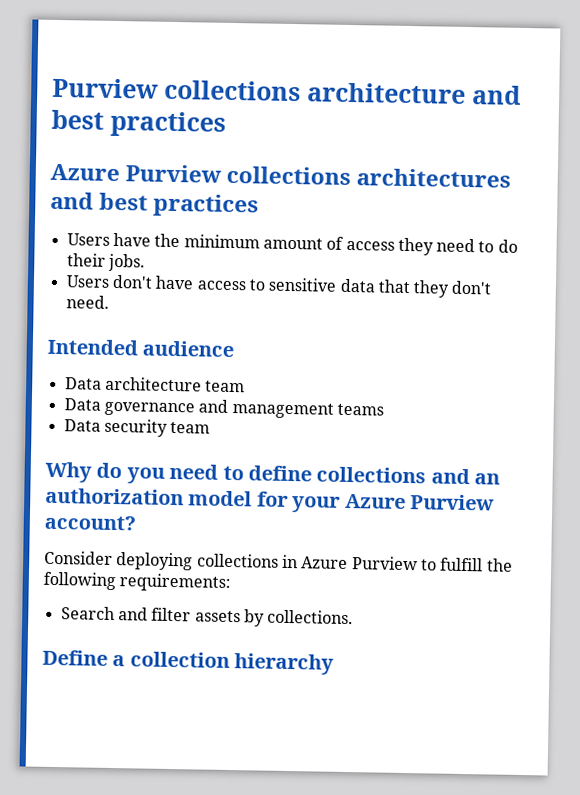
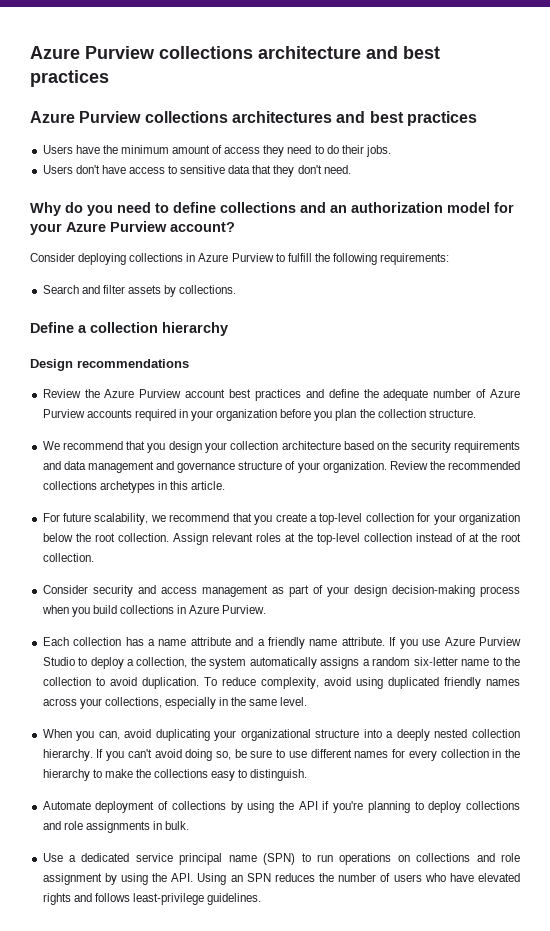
(52, 88) none -> [30,46,80,59] Azure
[47,338,235,358] [64,376,246,393] [63,398,384,419] [63,418,211,437] // Intended audience // Data architecture team // Data governance and management teams // Data security team -> (351, 169) none
(335, 664) none -> [30,359,189,371] [42,389,521,401] [42,409,476,421] [42,441,520,453] [42,461,520,473] [42,481,226,493] [42,513,520,525] [42,533,521,545] [42,553,94,562] [42,585,520,597] [41,605,267,617] [42,637,522,649] [42,657,520,669] [42,677,520,689] [42,697,308,709] [42,729,520,741] [42,749,521,761] [42,769,308,781] [42,801,520,813] [42,821,190,833] [42,853,520,865] [42,873,520,885] [42,893,262,905] // Design recommendations // Review the Azure Purview account best practices and define the adequate number of Azure Purview accounts required in your organization before you plan the collection structure. // We recommend that you design your collection architecture based on the security requirements and data management and governance structure of your organization. Review the recommended collections archetypes in this article. // For future scalability, we recommend that you create a top-level collection for your organization below the root collection. Assign relevant roles at the top-level collection instead of at the root collection. // Consider security and access management as part of your design decision-making process when you build collections in Azure Purview. // Each collection has a name attribute and a friendly name attribute. If you use Azure Purview Studio to deploy a collection, the system automatically assigns a random six-letter name to the collection to avoid duplication. To reduce complexity, avoid using duplicated friendly names across your collections, especially in the same level. // When you can, avoid duplicating your organizational structure into a deeply nested collection hierarchy. If you can't avoid doing so, be sure to use different names for every collection in the hierarchy to make the collections easy to distinguish. // Automate deployment of collections by using the API if you're planning to deploy collections and role assignments in bulk. // Use a dedicated service principal name (SPN) to run operations on collections and role assignment by using the API. Using an SPN reduces the number of users who have elevated rights and follows least-privilege guidelines.

